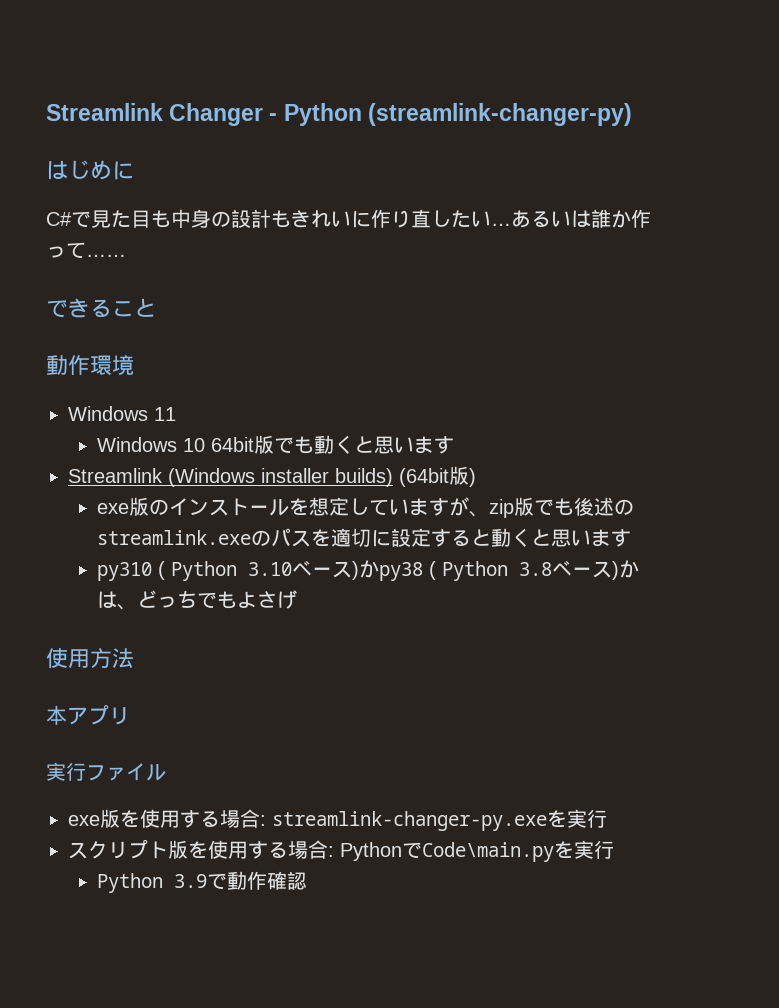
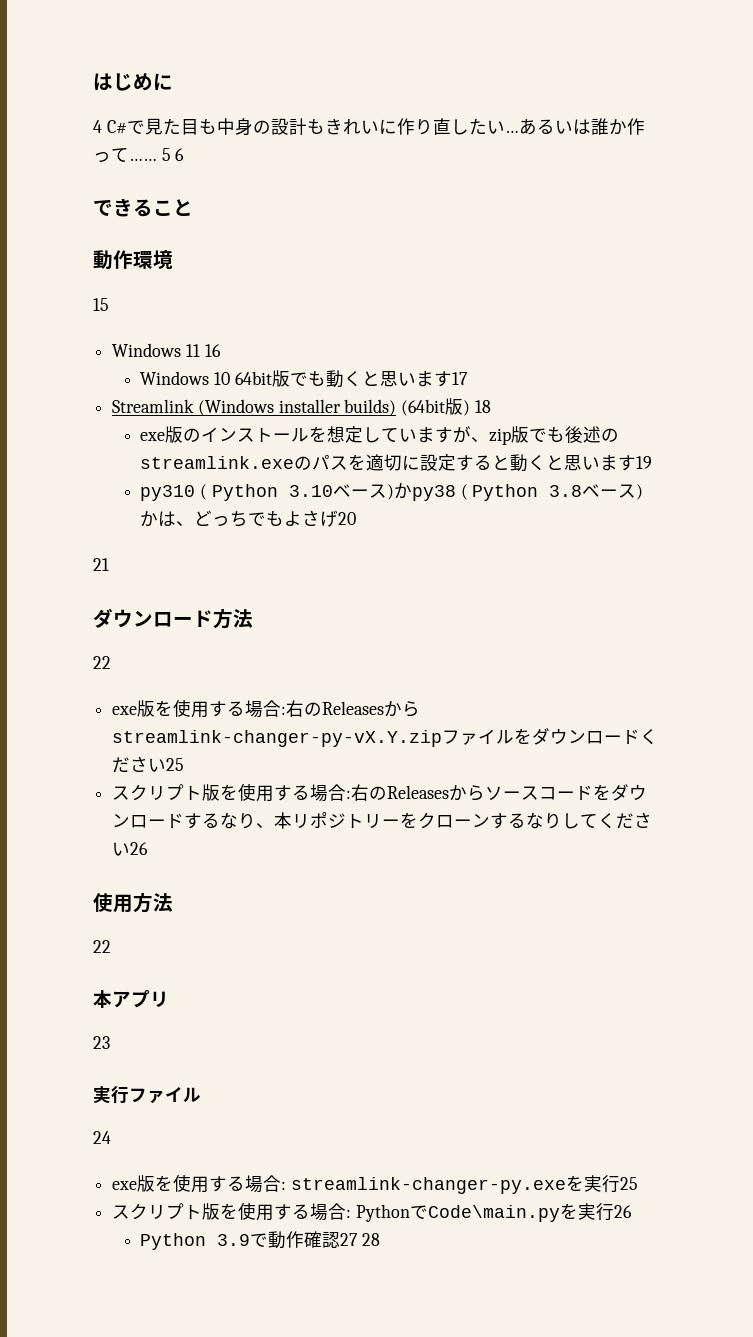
[46,103,632,126] Streamlink Changer - Python (streamlink-changer-py) // -> (93, 82) none
(134, 170) none -> [93,120,102,133] 4
(126, 255) none -> [161,148,185,161] 5 6
(134, 365) none -> [93,298,109,311] // 15
(176, 414) none -> [204,344,221,357] 16
(455, 445) none -> [451,372,468,385] 17
(476, 477) none -> [474,400,491,413] 18
(632, 538) none -> [636,456,653,469] 19
(298, 599) none -> [338,512,357,525] [93,558,109,571] [93,608,253,629] [93,656,111,669] [112,699,421,718] [112,728,659,747] [112,756,185,773] [112,783,648,802] [112,812,653,829] [112,842,149,856] 20 // 21 // ダウンロード方法 // 22 // exe版を使用する場合:右のReleasesからstreamlink-changer-py-vX.Y.zipファイルをダウンロードください25 // スクリプト版を使用する場合:右のReleasesからソースコードをダウンロードするなり、本リポジトリーをクローンするなりしてください26
(134, 658) none -> [93,940,111,953] // 22
(130, 716) none -> [93,1036,110,1049] // 23
(166, 772) none -> [93,1131,111,1144] // 24
(607, 818) none -> [619,1177,638,1190] 25
(614, 849) none -> [613,1205,632,1218] 26
(308, 880) none -> [340,1233,381,1246] 27 28

